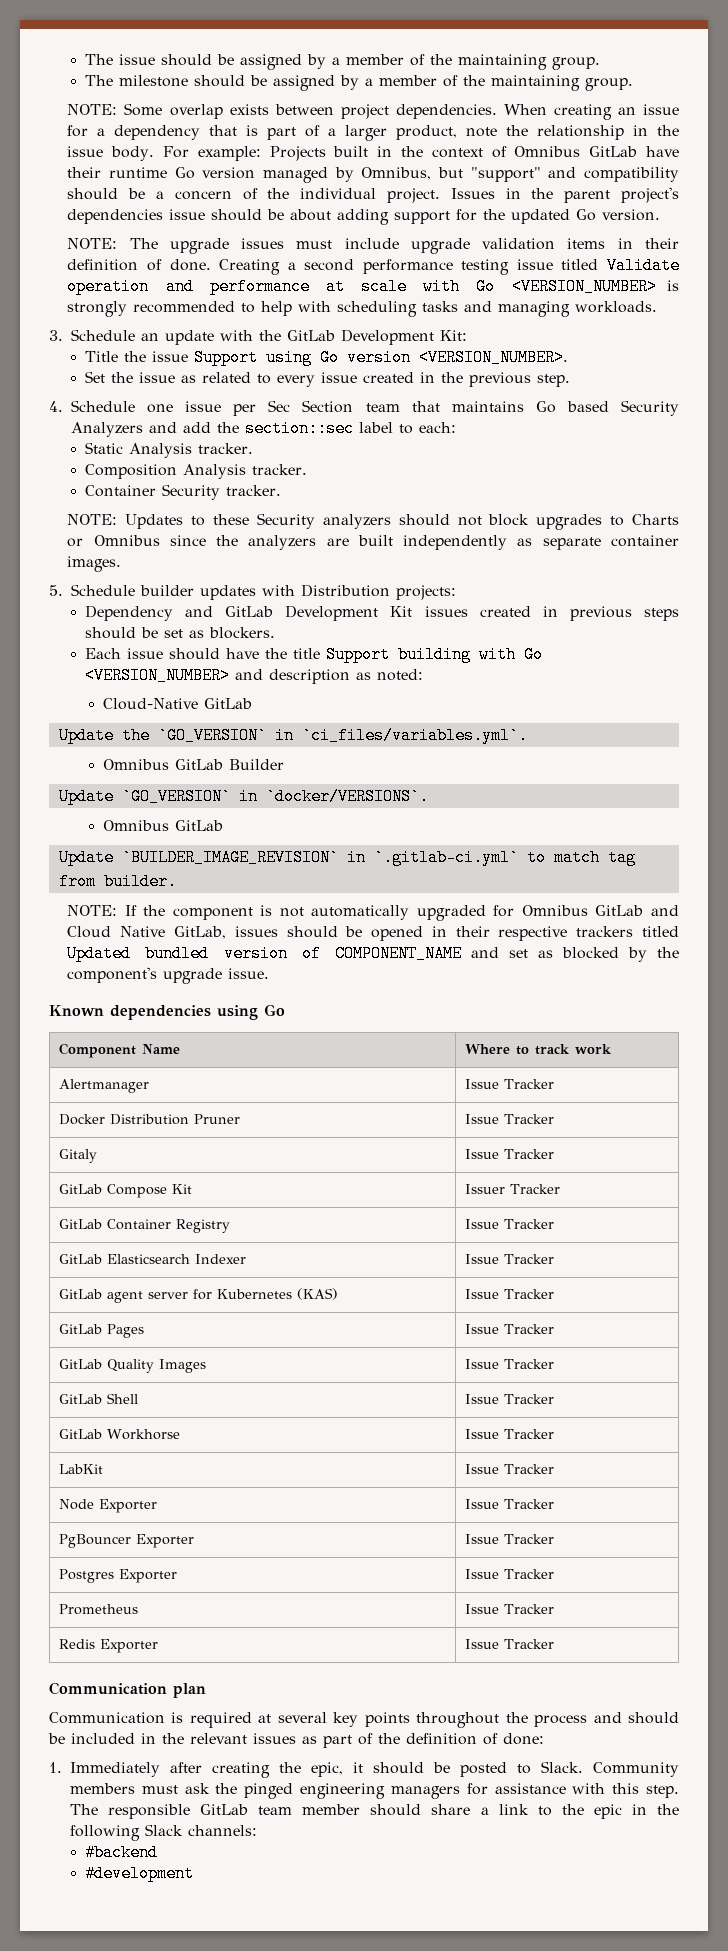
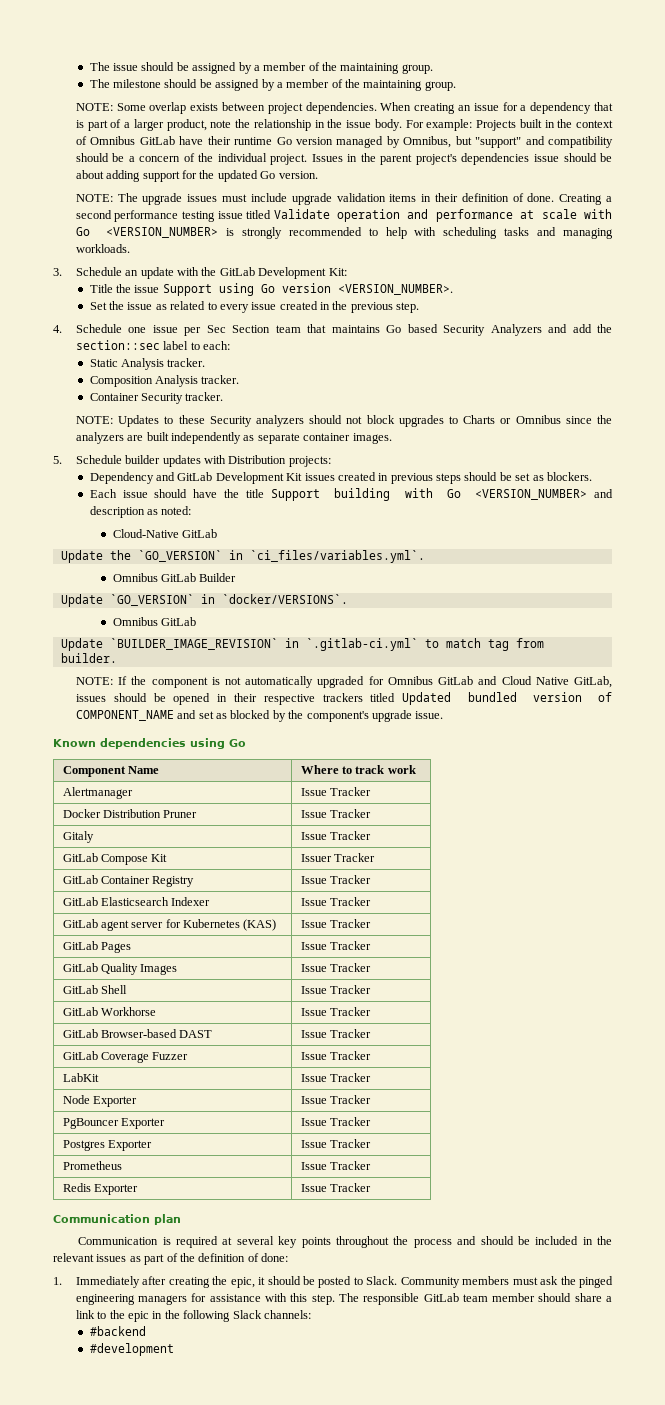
(554, 1434) none -> [62,1029,213,1038] [300,1029,371,1038] [62,1051,189,1063] [300,1051,371,1060] // GitLab Browser-based DAST | Issue Tracker // GitLab Coverage Fuzzer | Issue Tracker

